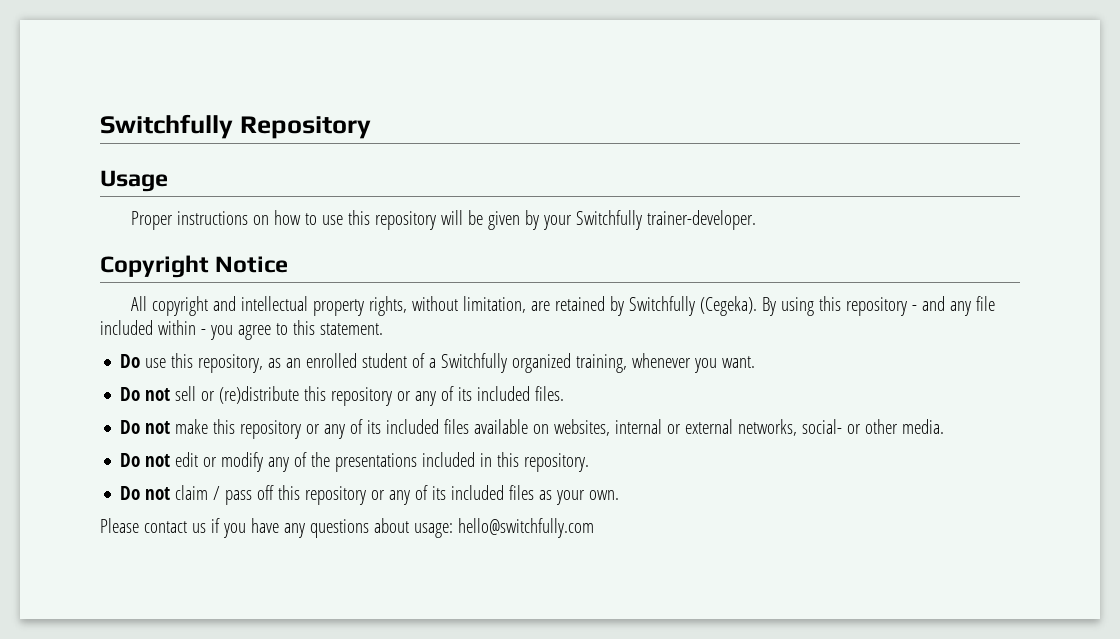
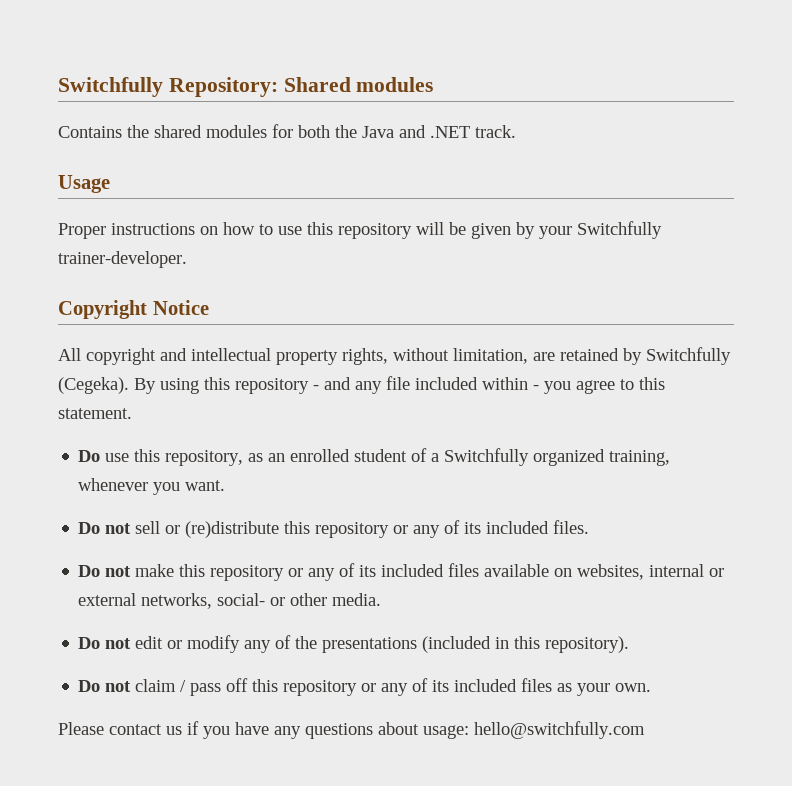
[100,114,371,139] Switchfully Repository -> [58,77,434,97] [58,124,516,138] Switchfully Repository: Shared modules // Contains the shared modules for both the Java and .NET track.
[422,452,476,467] included -> [422,636,492,653] (included
[524,453,590,472] repository. -> [545,636,630,653] repository).

